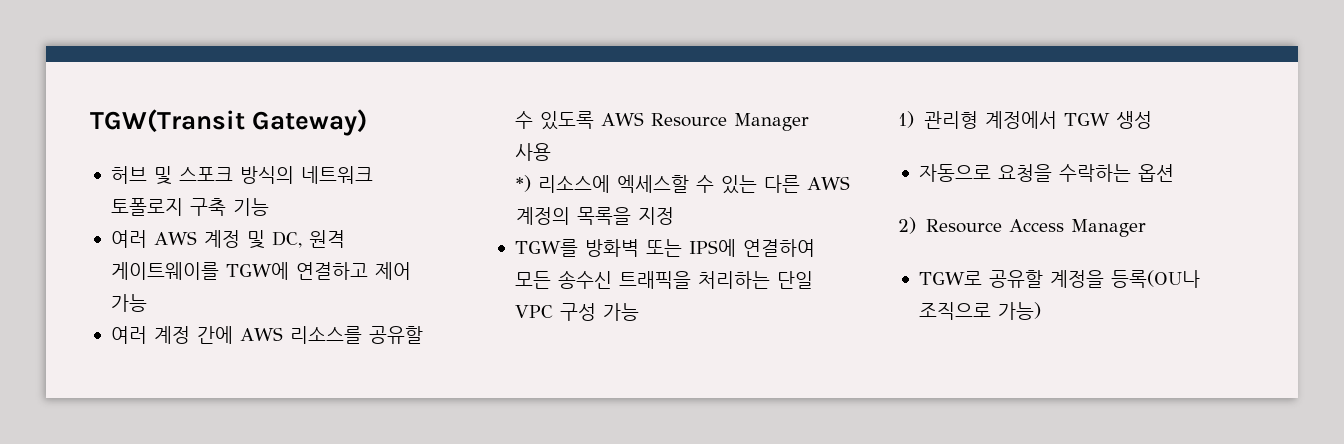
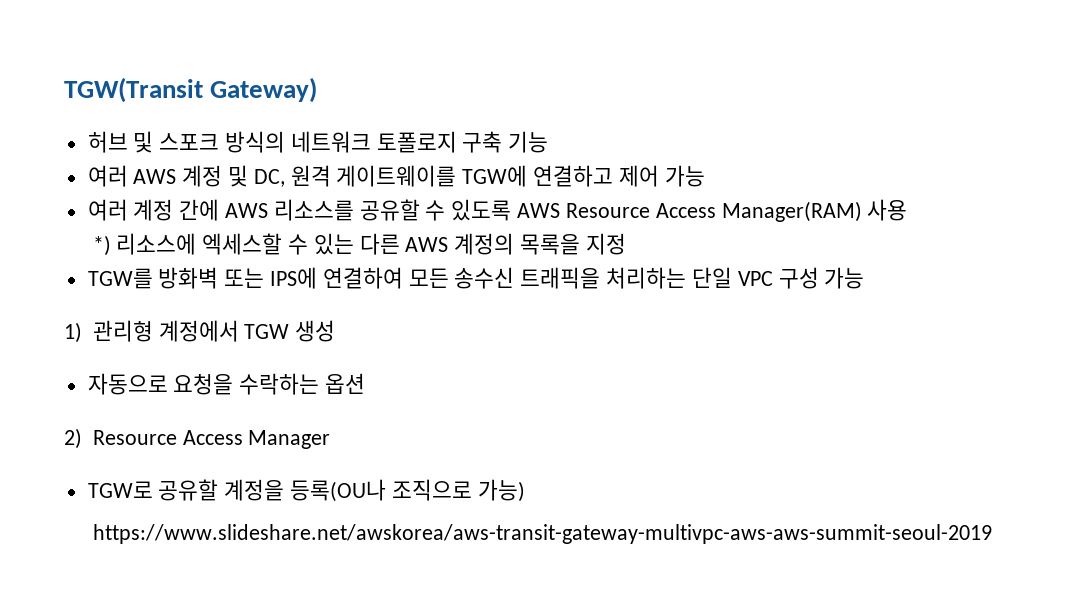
[733,113,809,131] Manager -> [655,201,862,222] Access Manager(RAM)
(1041, 311) none -> [92,524,992,544] // https://www.slideshare.net/awskorea/aws-transit-gateway-multivpc-aws-aws-summit-seoul-2019

